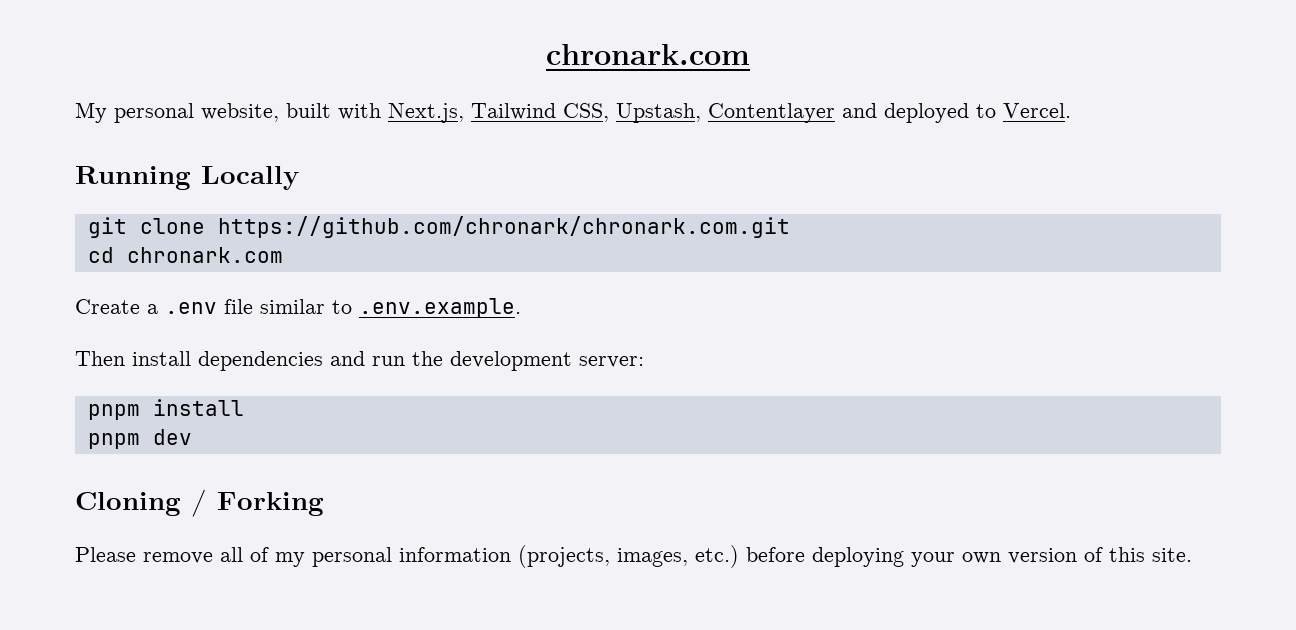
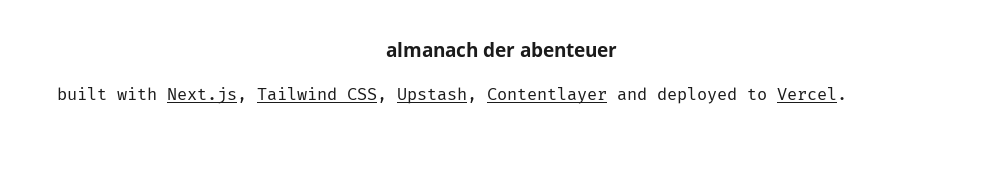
[546,44,750,65] [75,102,279,123] chronark.com // My personal website, -> [385,42,618,57] almanach der abenteuer //
[75,166,299,190] [87,216,790,238] [87,247,283,263] [75,298,521,318] [75,351,644,371] [87,399,244,420] [87,429,192,449] [75,489,324,517] [75,545,1192,568] // Running Locally // git clone https://github.com/chronark/chronark.com.git // cd chronark.com // Create a .env file similar to .env.example. // Then install dependencies and run the development server: // pnpm install // pnpm dev // Cloning / Forking // Please remove all of my personal information (projects, images, etc.) before deploying your own version of this site. -> (847, 93) none

